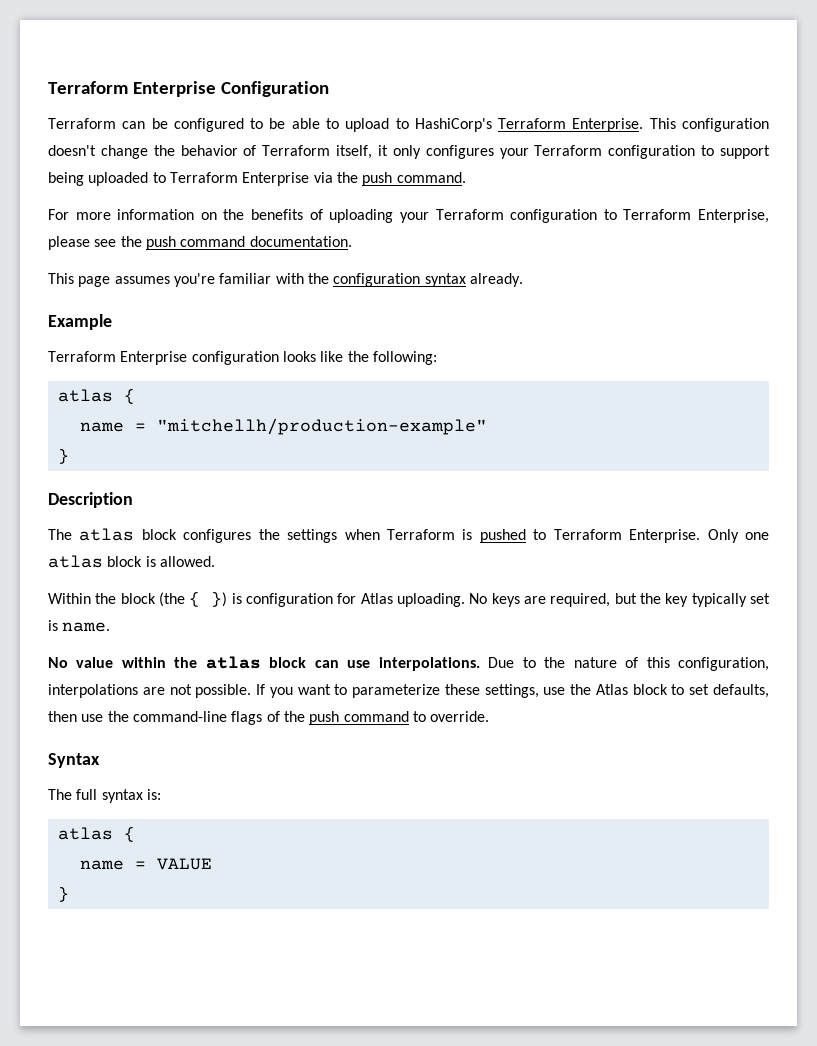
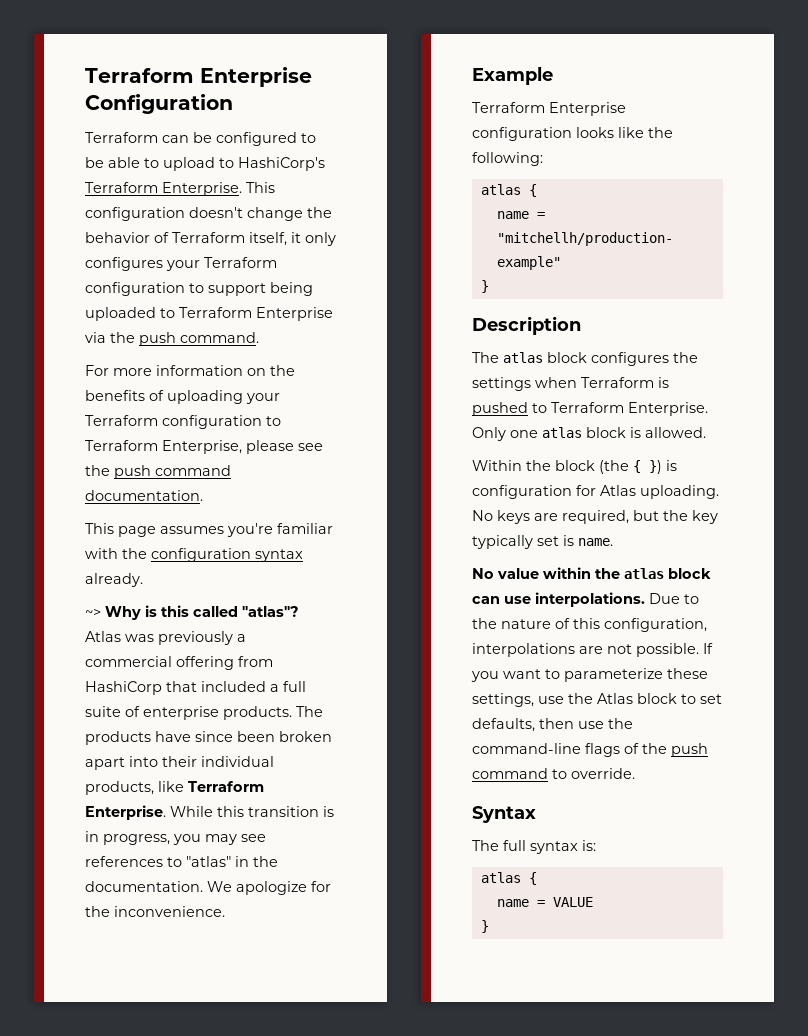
(523, 280) none -> [85,605,299,620] [85,631,246,645] [85,656,273,670] [85,681,306,695] [85,706,323,720] [85,731,332,745] [85,756,274,770] [85,781,264,795] [85,805,334,820] [85,831,266,845] [85,856,278,867] [85,881,331,895] [85,906,225,917] // ~> Why is this called "atlas"? Atlas was previously a commercial offering from HashiCorp that included a full suite of enterprise products. The products have since been broken apart into their individual products, like Terraform Enterprise. While this transition is in progress, you may see references to "atlas" in the documentation. We apologize for the inconvenience.

